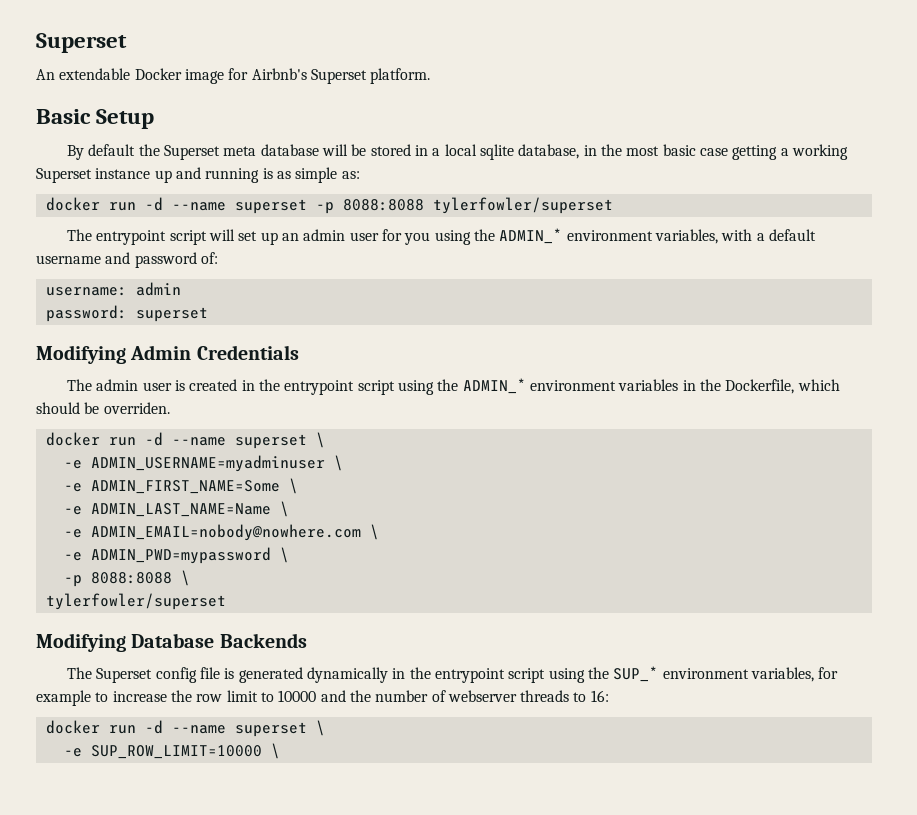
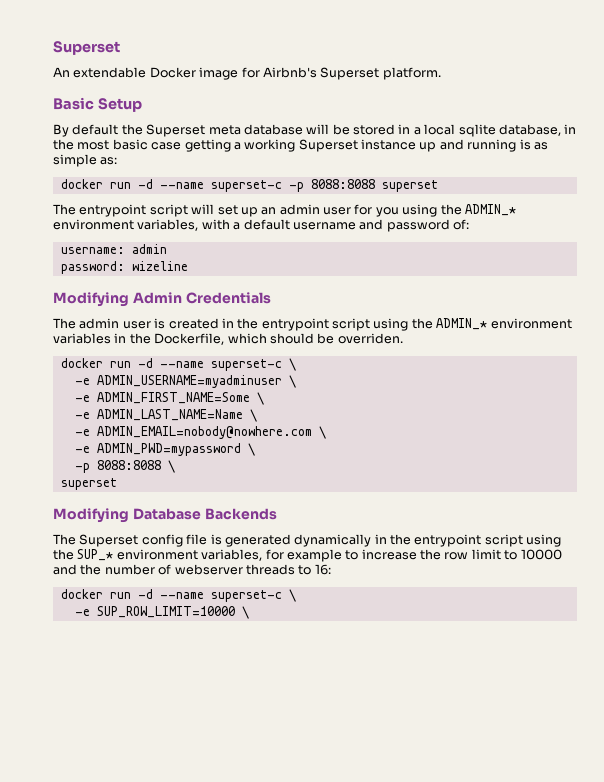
[234,197,613,214] superset -p 8088:8088 tylerfowler/superset -> [210,179,438,192] superset-c -p 8088:8088 superset
[135,307,208,322] superset -> [131,261,188,271] wizeline
[234,434,307,449] superset -> [210,359,282,371] superset-c
[45,593,226,610] tylerfowler/superset -> [60,478,117,490] superset
[234,722,307,737] superset -> [210,590,282,602] superset-c

